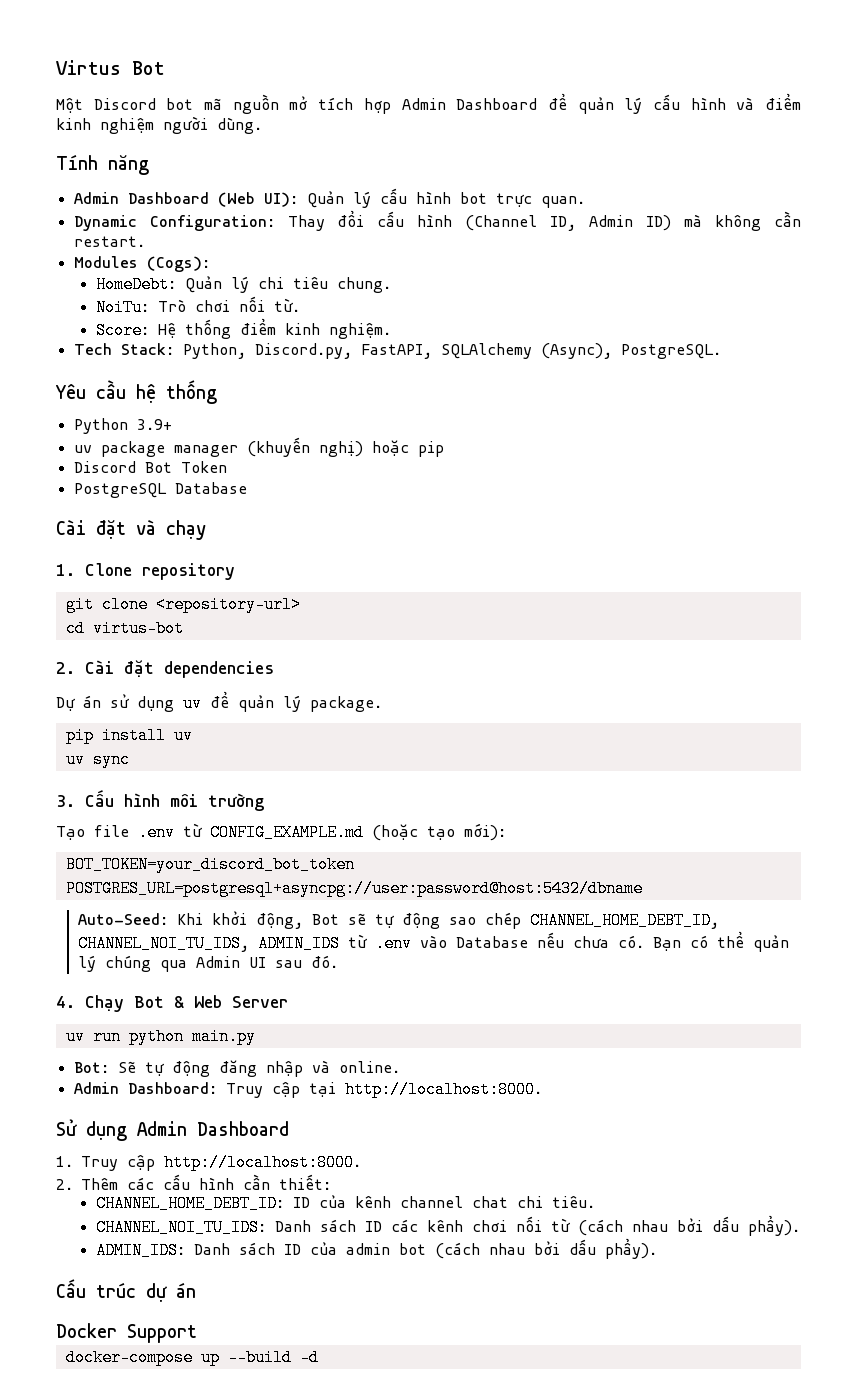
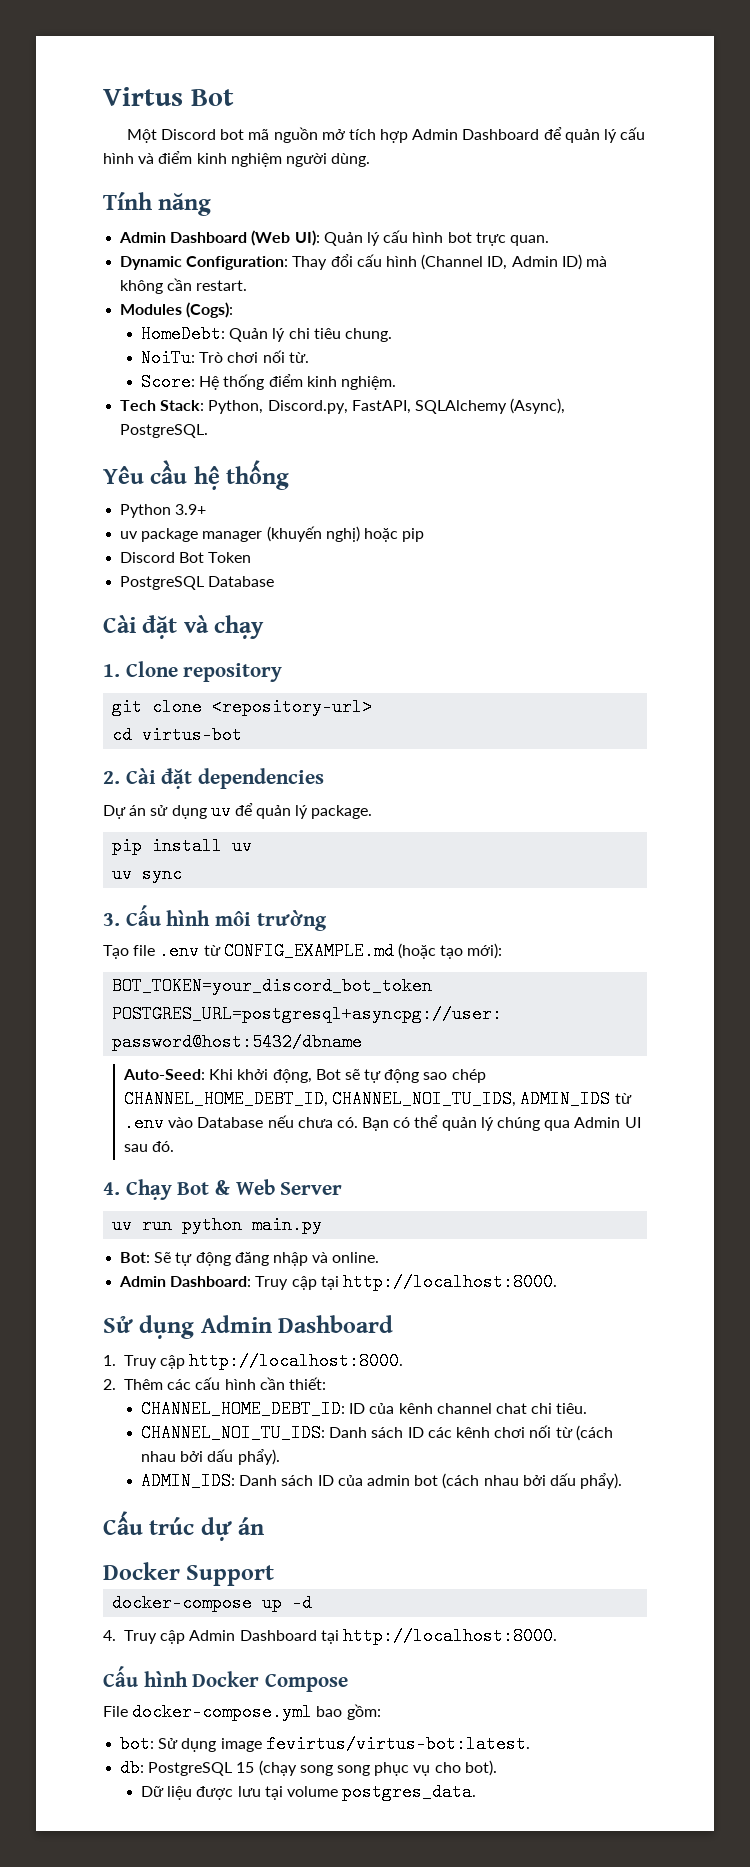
[227,1349,292,1366] --build -> (283, 1603) none
(319, 1357) none -> [103,1627,557,1645] [103,1666,349,1692] [103,1703,381,1721] [120,1735,530,1753] [120,1759,497,1777] [141,1783,477,1801] // 4. Truy cập Admin Dashboard tại http://localhost:8000. // Cấu hình Docker Compose // File docker-compose.yml bao gồm: // bot: Sử dụng image fevirtus/virtus-bot:latest. // db: PostgreSQL 15 (chạy song song phục vụ cho bot). // Dữ liệu được lưu tại volume postgres_data.

